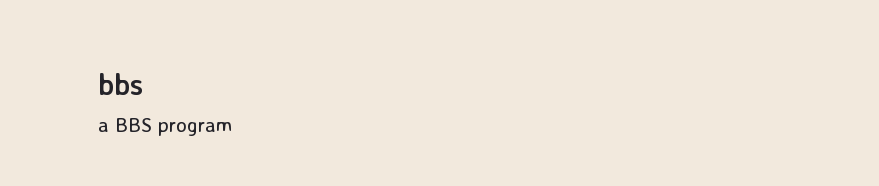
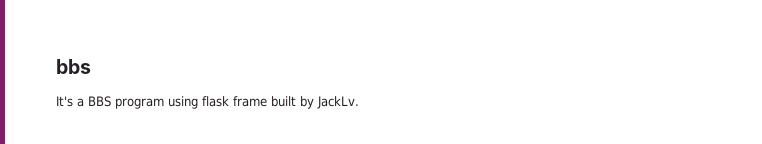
(143, 84) none -> [56,96,73,107] It's
(232, 129) none -> [168,96,359,109] using flask frame built by JackLv.

